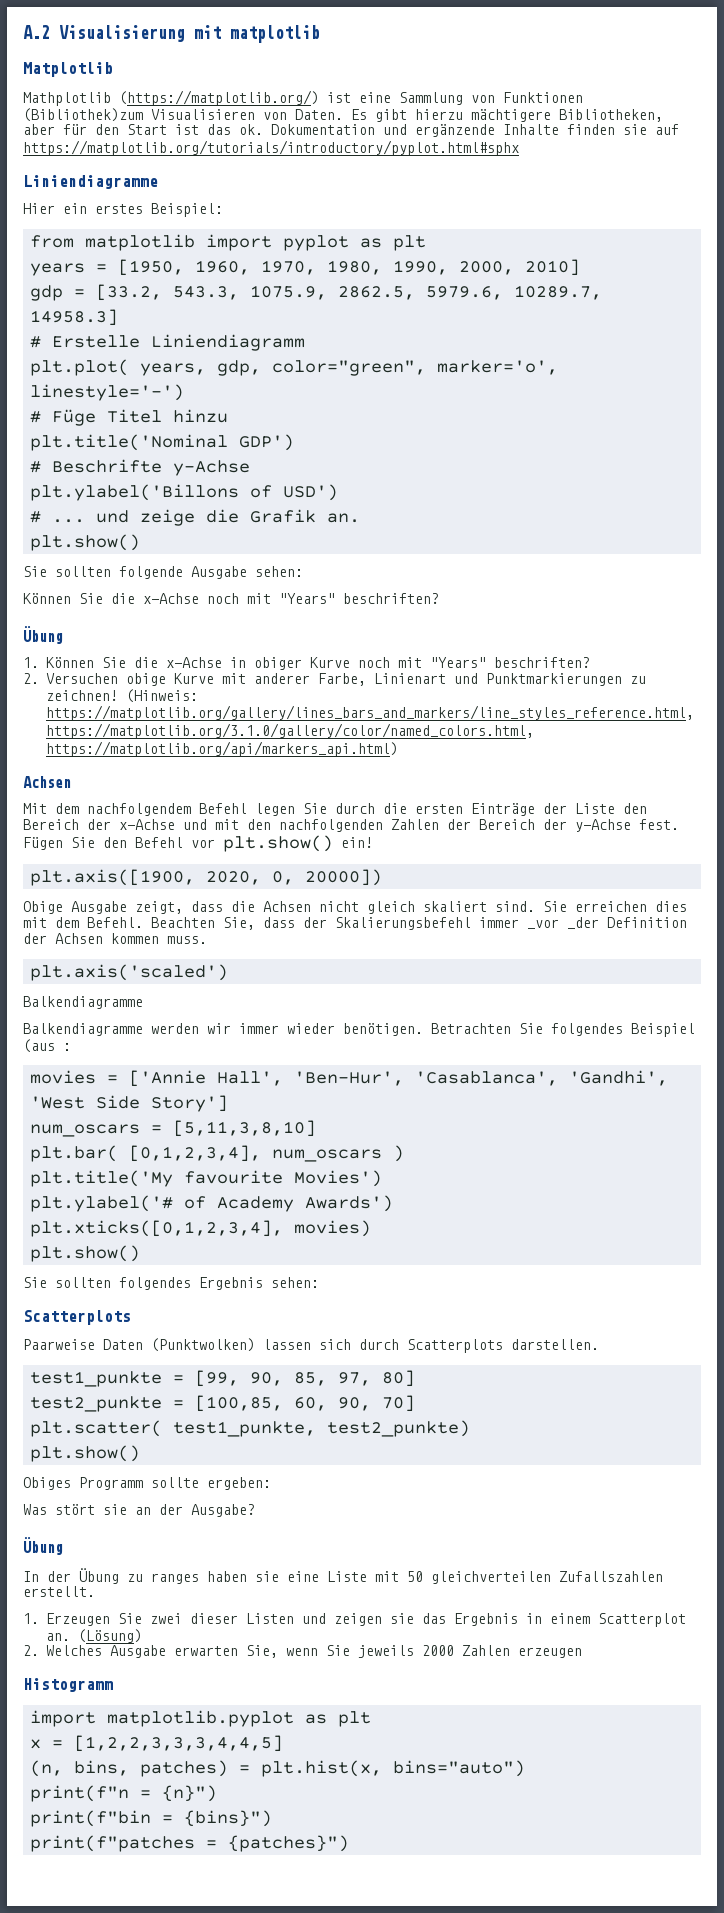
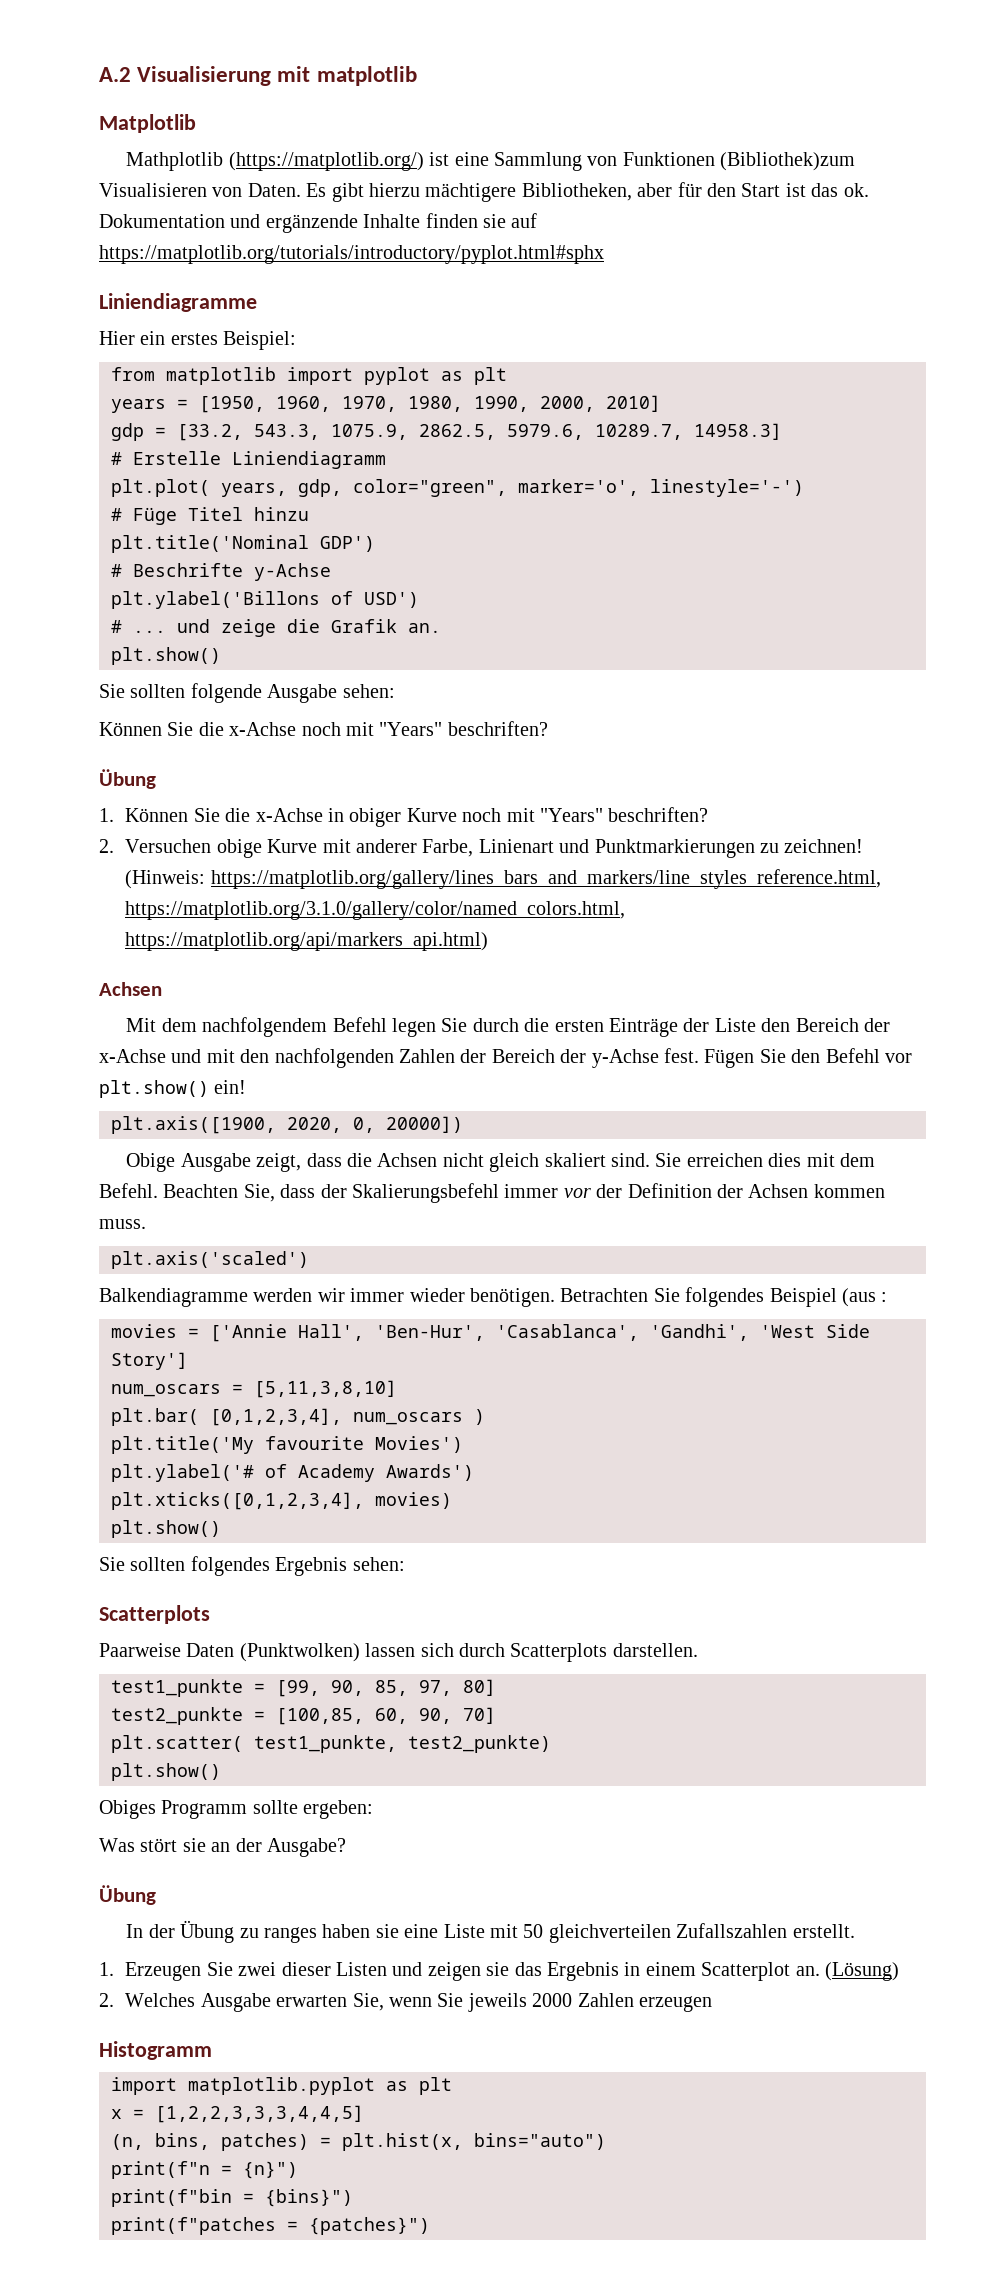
[527,917,599,929] _vor _der -> [563,1184,623,1198] vor der
[23,1023,143,1036] // Balkendiagramme -> (248, 1297) none

